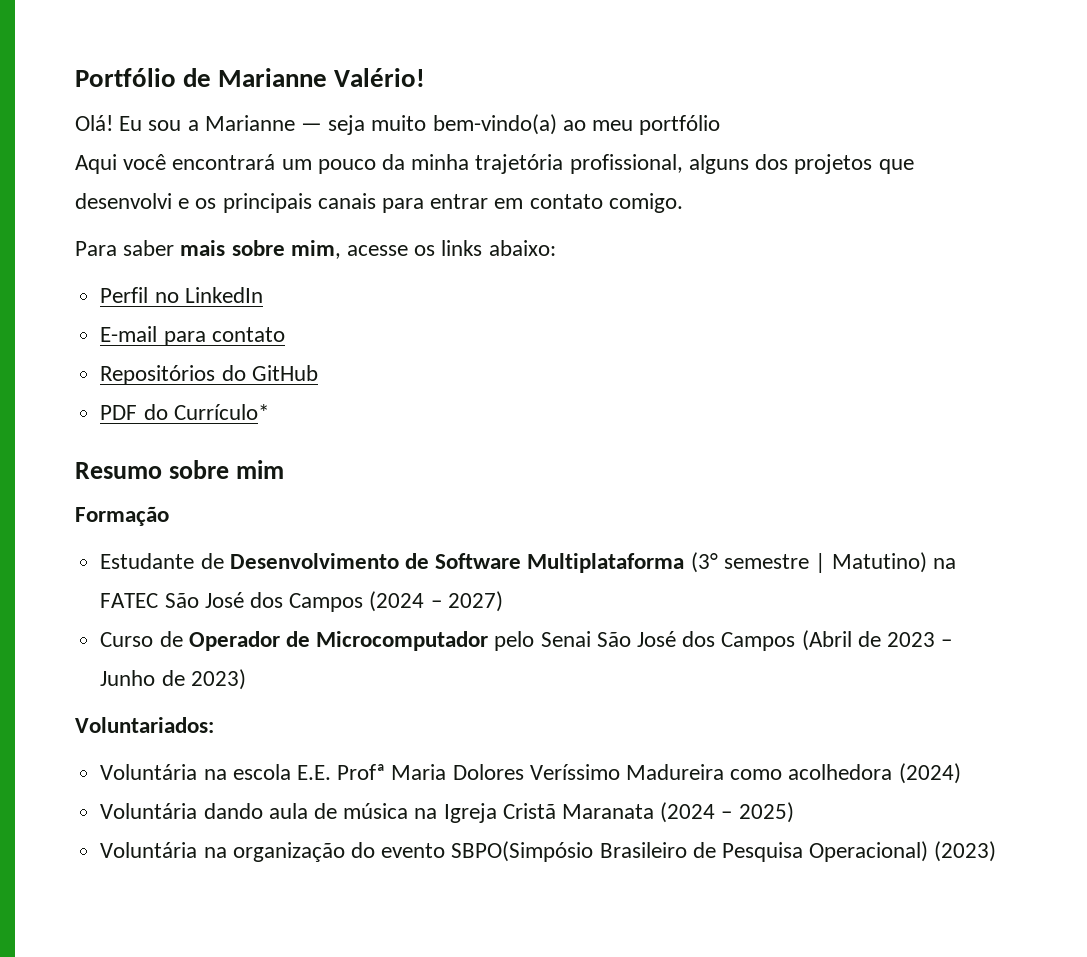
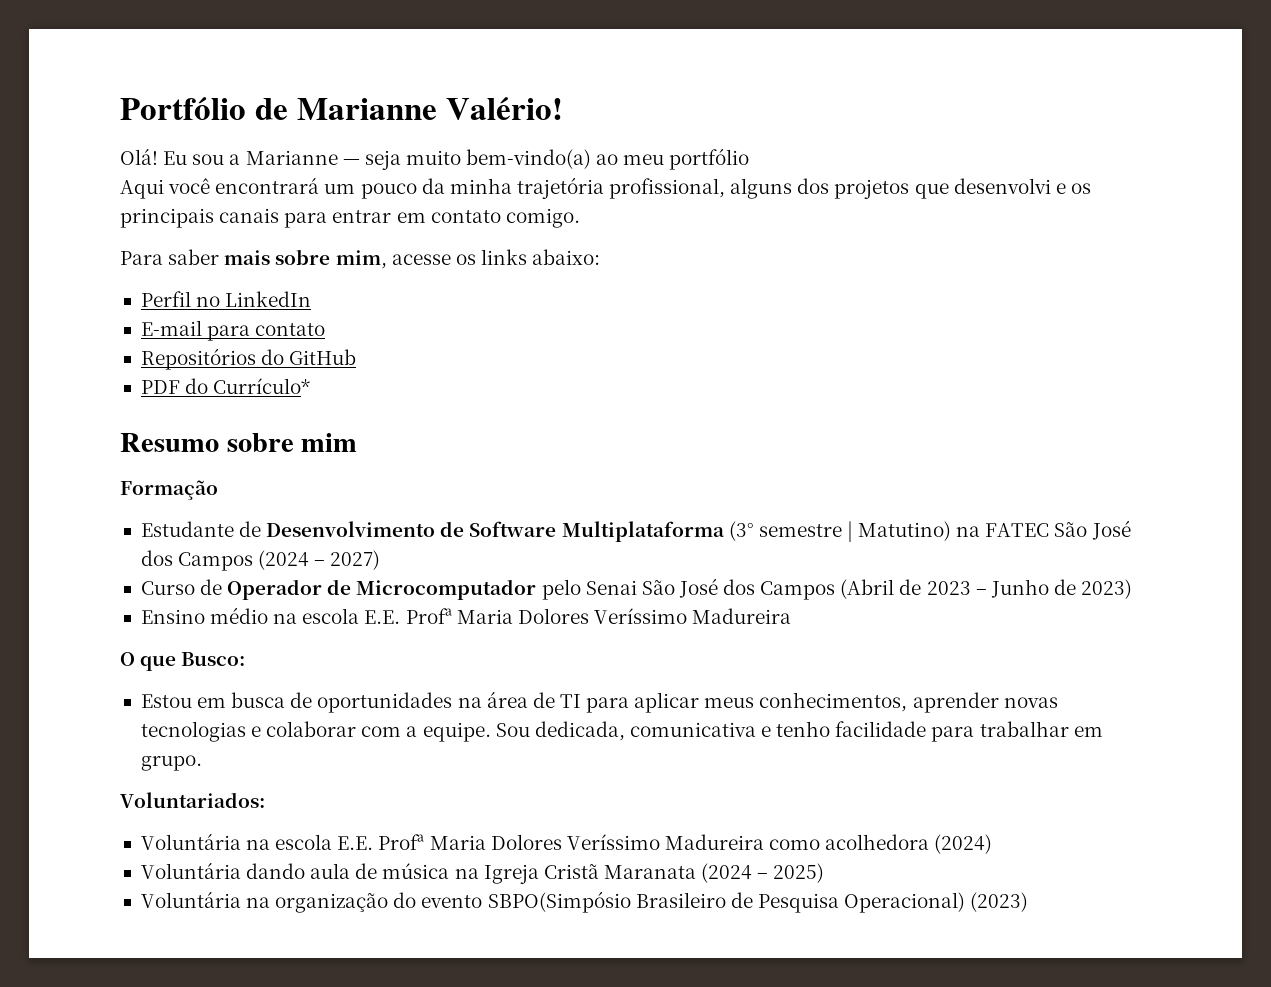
(246, 679) none -> [140,607,792,624] [120,652,246,671] [140,691,1058,713] [140,721,1103,742] [140,755,202,771] // Ensino médio na escola E.E. Profª Maria Dolores Veríssimo Madureira // O que Busco: // Estou em busca de oportunidades na área de TI para aplicar meus conhecimentos, aprender novas tecnologias e colaborar com a equipe. Sou dedicada, comunicativa e tenho facilidade para trabalhar em grupo.

